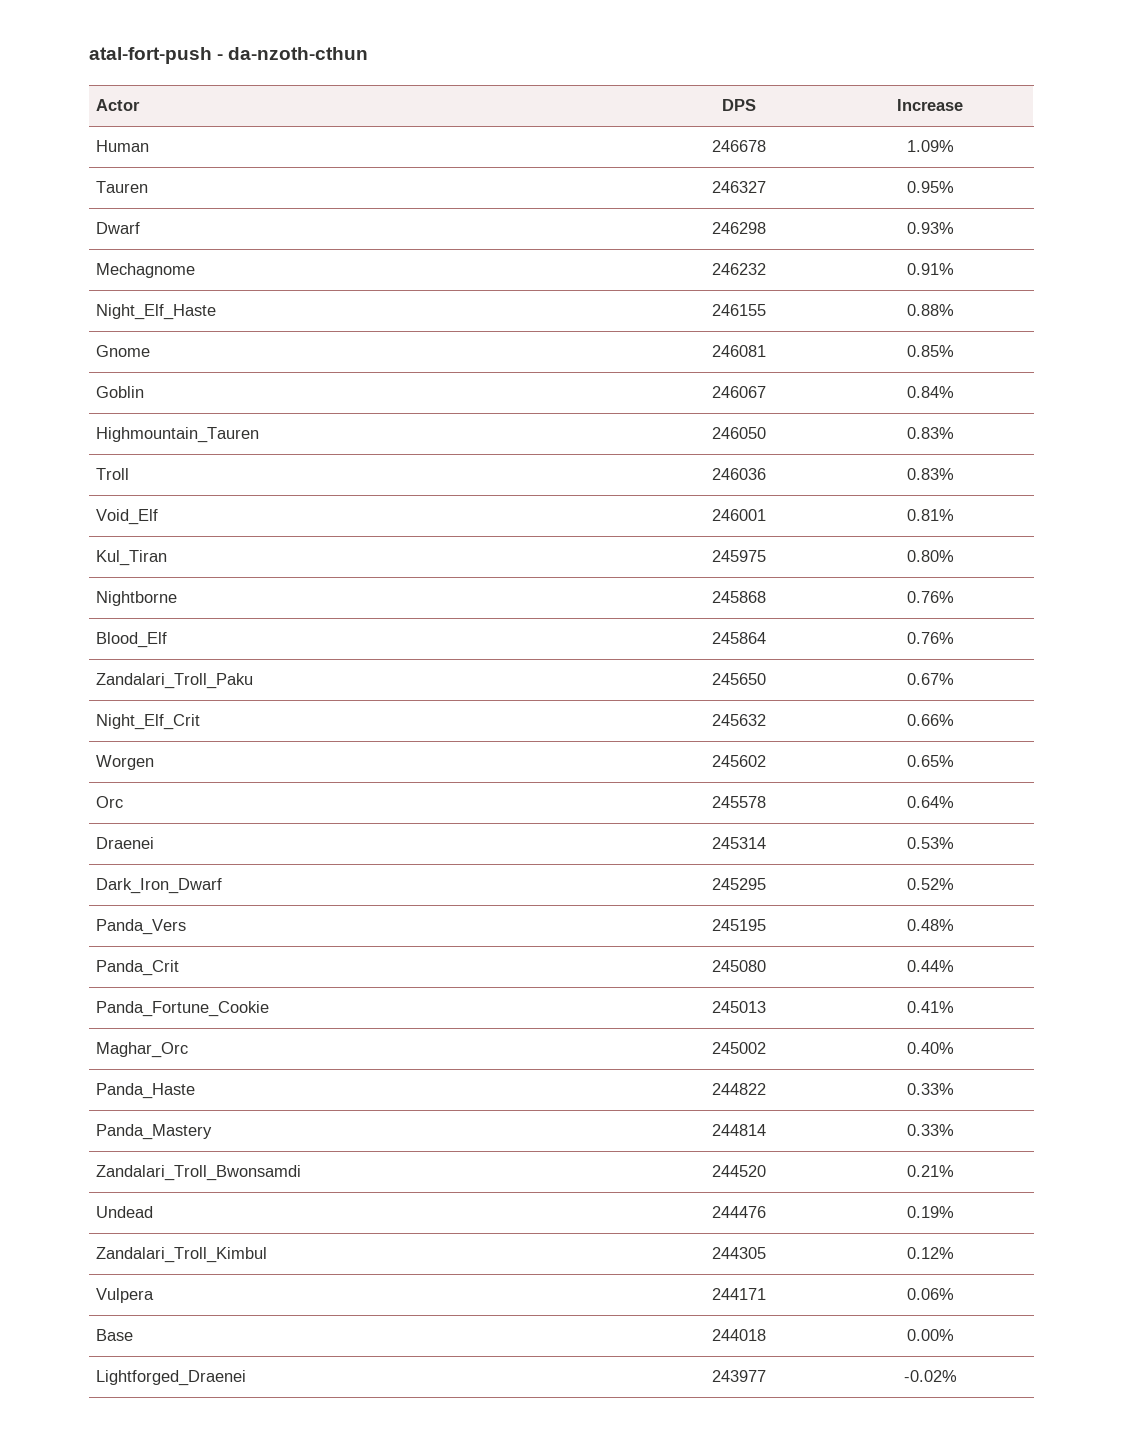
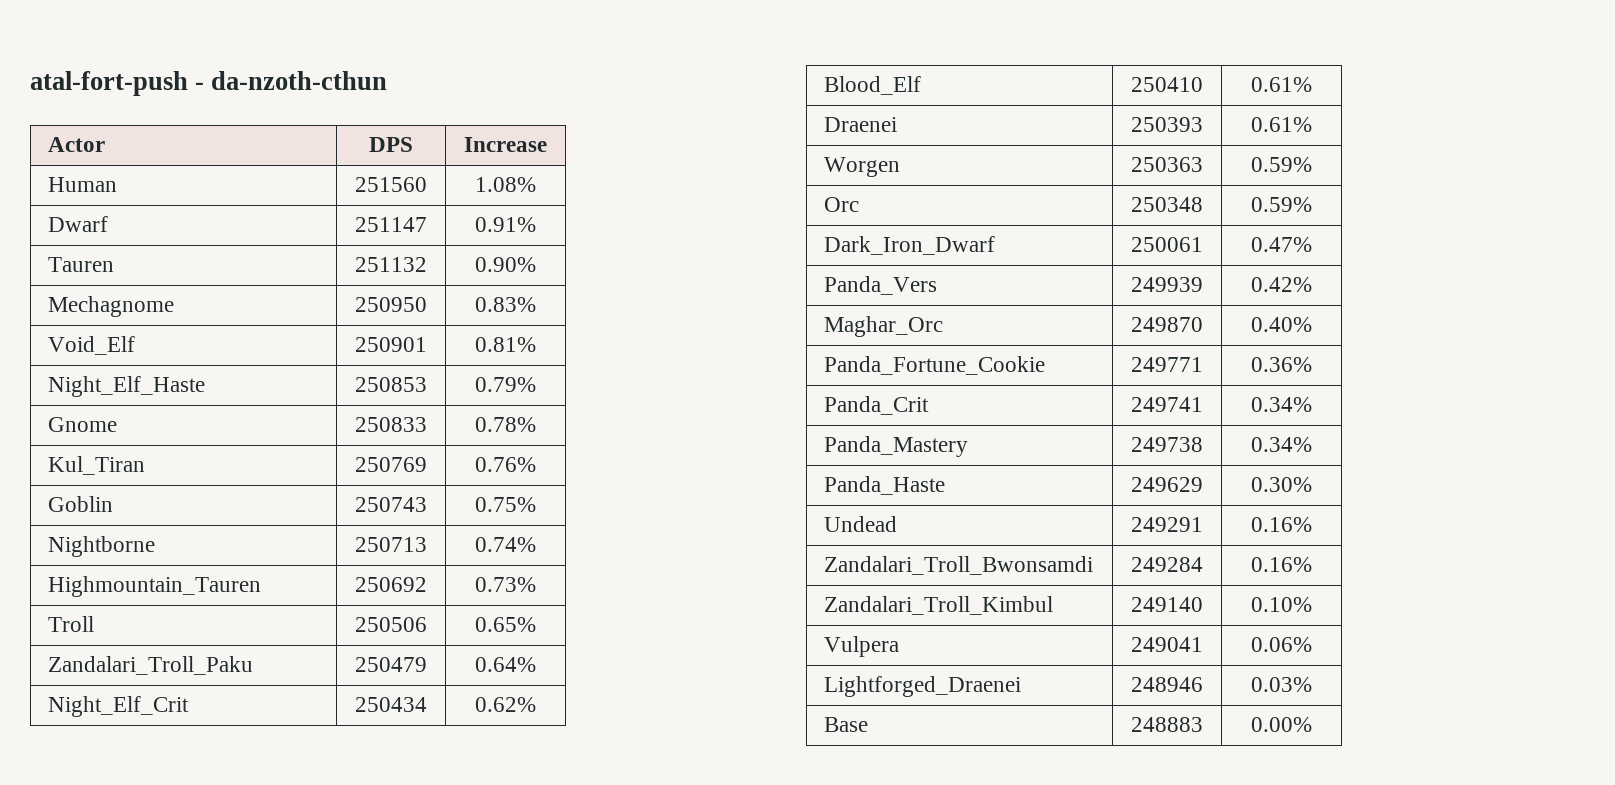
[711,140,766,152] [906,140,954,152] [95,181,148,193] [711,181,766,193] [906,181,954,193] [95,222,140,234] [711,222,766,234] [906,222,954,234] [95,263,195,278] [711,263,766,275] [906,263,954,275] [95,304,216,320] [711,304,766,316] [906,304,954,316] [95,345,150,357] [711,345,766,357] [906,345,954,357] [95,386,144,398] [711,386,766,398] [906,386,954,398] [95,427,259,443] [711,427,766,439] [906,427,954,439] [95,468,129,480] [711,468,766,480] 246678 | 1.09% // Tauren | 246327 | 0.95% // Dwarf | 246298 | 0.93% // Mechagnome | 246232 | 0.91% // Night_Elf_Haste | 246155 | 0.88% // Gnome | 246081 | 0.85% // Goblin | 246067 | 0.84% // Highmountain_Tauren | 246050 | 0.83% // Troll | 246036 -> [355,177,427,192] [475,177,536,192] [48,216,109,232] [355,217,427,232] [475,217,536,232] [48,257,115,272] [355,257,427,272] [475,257,536,272] [48,296,175,317] [355,297,427,312] 251560 | 1.08% // Dwarf | 251147 | 0.91% // Tauren | 251132 | 0.90% // Mechagnome | 250950
[711,509,766,521] 246001 -> [355,337,427,352] 250901
[95,550,167,566] [711,550,766,562] [906,550,954,562] [95,591,177,606] [711,591,766,603] [906,591,954,603] [95,632,167,648] [711,632,766,644] [906,632,954,644] [95,673,253,689] [711,673,766,685] [906,673,954,685] [95,714,200,730] [711,714,766,726] [906,714,954,726] Kul_Tiran | 245975 | 0.80% // Nightborne | 245868 | 0.76% // Blood_Elf | 245864 | 0.76% // Zandalari_Troll_Paku | 245650 | 0.67% // Night_Elf_Crit | 245632 | 0.66% -> [48,376,206,397] [355,377,427,392] [475,377,536,392] [48,417,118,432] [355,417,427,432] [475,417,536,432] [48,456,146,475] [355,457,427,472] [475,457,536,472] [48,496,114,512] [355,497,427,512] [475,497,536,512] [48,536,156,557] [355,537,427,552] [475,537,536,552] [48,576,262,597] [355,577,427,592] [475,577,536,592] [48,616,95,632] [355,617,427,632] [475,617,536,632] [48,656,254,675] [355,657,427,672] [475,657,536,672] [48,696,190,717] [355,697,427,712] [475,697,536,712] [824,76,922,95] [1131,77,1203,92] [1251,77,1312,92] [824,117,898,132] [1131,117,1203,132] [1251,117,1312,132] Night_Elf_Haste | 250853 | 0.79% // Gnome | 250833 | 0.78% // Kul_Tiran | 250769 | 0.76% // Goblin | 250743 | 0.75% // Nightborne | 250713 | 0.74% // Highmountain_Tauren | 250692 | 0.73% // Troll | 250506 | 0.65% // Zandalari_Troll_Paku | 250479 | 0.64% // Night_Elf_Crit | 250434 | 0.62% // Blood_Elf | 250410 | 0.61% // Draenei | 250393 | 0.61%
[711,755,766,767] [906,755,954,767] 245602 | 0.65% -> [1131,157,1203,172] [1251,157,1312,172] 250363 | 0.59%
[711,796,766,808] [906,796,954,808] [95,837,154,849] [711,837,766,849] [906,837,954,849] 245578 | 0.64% // Draenei | 245314 | 0.53% -> [1131,197,1203,212] [1251,197,1312,212] 250348 | 0.59%
[711,878,766,890] [906,878,954,890] 245295 | 0.52% -> [1131,237,1203,252] [1251,237,1312,252] 250061 | 0.47%
[711,919,766,931] [906,919,954,931] [95,960,179,976] [711,960,766,972] [906,960,954,972] [95,1001,269,1017] [711,1001,766,1013] [906,1001,954,1013] [95,1042,188,1058] [711,1042,766,1054] [906,1042,954,1054] [95,1083,195,1099] [711,1083,766,1095] [906,1083,954,1095] [95,1124,212,1140] [711,1124,766,1136] [906,1124,954,1136] [95,1165,301,1181] [711,1165,766,1177] [906,1165,954,1177] [95,1206,153,1218] [711,1206,766,1218] [906,1206,954,1218] 245195 | 0.48% // Panda_Crit | 245080 | 0.44% // Panda_Fortune_Cookie | 245013 | 0.41% // Maghar_Orc | 245002 | 0.40% // Panda_Haste | 244822 | 0.33% // Panda_Mastery | 244814 | 0.33% // Zandalari_Troll_Bwonsamdi | 244520 | 0.21% // Undead | 244476 | 0.19% -> [1131,277,1203,292] [1251,277,1312,292] [824,316,944,337] [1131,317,1203,332] [1251,317,1312,332] [824,356,1046,375] [1131,357,1203,372] [1251,357,1312,372] [824,396,930,415] [1131,397,1203,412] [1251,397,1312,412] [824,436,969,457] [1131,437,1203,452] [1251,437,1312,452] [824,476,946,495] [1131,477,1203,492] [1251,477,1312,492] [824,516,898,532] [1131,517,1203,532] [1251,517,1312,532] [824,556,1094,575] [1131,557,1203,572] [1251,557,1312,572] 249939 | 0.42% // Maghar_Orc | 249870 | 0.40% // Panda_Fortune_Cookie | 249771 | 0.36% // Panda_Crit | 249741 | 0.34% // Panda_Mastery | 249738 | 0.34% // Panda_Haste | 249629 | 0.30% // Undead | 249291 | 0.16% // Zandalari_Troll_Bwonsamdi | 249284 | 0.16%
[711,1247,766,1259] [906,1247,954,1259] 244305 | 0.12% -> [1131,597,1203,612] [1251,597,1312,612] 249140 | 0.10%
[711,1288,766,1300] 244171 -> [1131,637,1203,652] 249041
(954, 1294) none -> [824,676,1022,697] [1131,677,1203,692] [1251,677,1312,692] // Lightforged_Draenei | 248946 | 0.03%
[711,1329,766,1341] 244018 -> [1131,717,1203,732] 248883
[95,1370,246,1386] [711,1370,766,1382] [903,1370,957,1382] // Lightforged_Draenei | 243977 | -0.02% -> (1312, 724) none

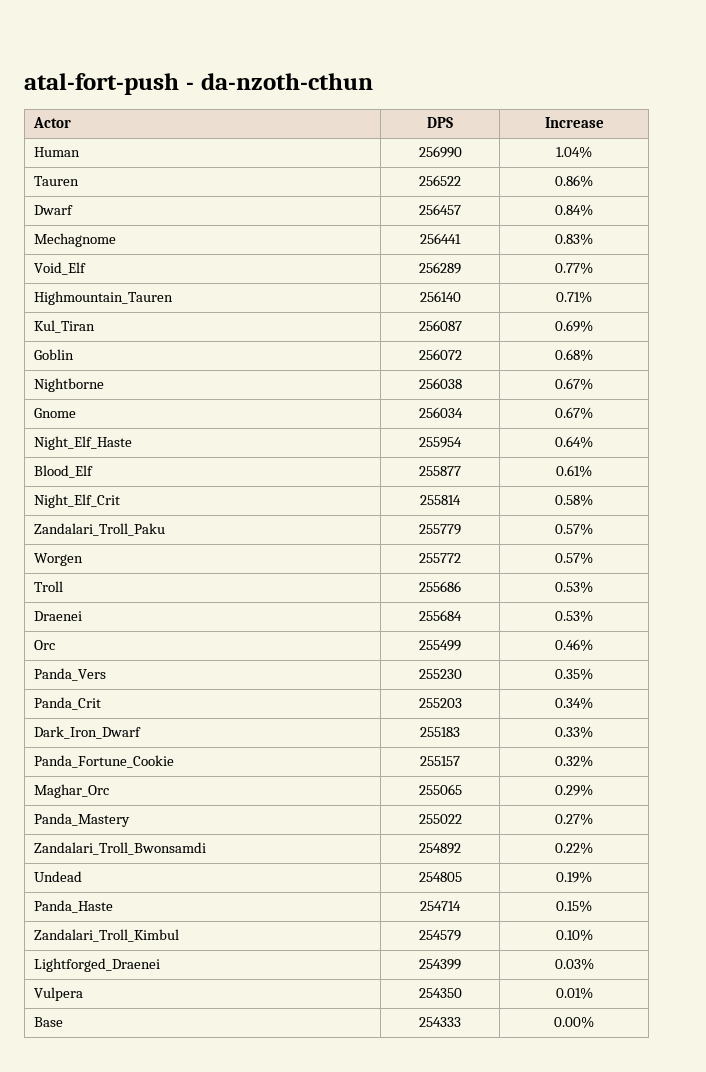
[355,177,427,192] [475,177,536,192] [48,216,109,232] [355,217,427,232] [475,217,536,232] [48,257,115,272] [355,257,427,272] [475,257,536,272] 251560 | 1.08% // Dwarf | 251147 | 0.91% // Tauren | 251132 | 0.90% -> [418,146,462,158] [556,146,593,158] [34,176,80,186] [419,175,461,186] [555,175,594,187] [34,205,74,215] [419,204,461,215] [555,204,594,216] 256990 | 1.04% // Tauren | 256522 | 0.86% // Dwarf | 256457 | 0.84%
[355,297,427,312] 250950 -> [420,233,461,244] 256441
[355,337,427,352] [475,337,536,352] [48,376,206,397] [355,377,427,392] [475,377,536,392] [48,417,118,432] [355,417,427,432] [475,417,536,432] [48,456,146,475] [355,457,427,472] [475,457,536,472] [48,496,114,512] [355,497,427,512] [475,497,536,512] [48,536,156,557] [355,537,427,552] [475,537,536,552] [48,576,262,597] [355,577,427,592] [475,577,536,592] [48,616,95,632] [355,617,427,632] [475,617,536,632] [48,656,254,675] [355,657,427,672] [475,657,536,672] [48,696,190,717] [355,697,427,712] [475,697,536,712] [824,76,922,95] [1131,77,1203,92] [1251,77,1312,92] [824,117,898,132] [1131,117,1203,132] [1251,117,1312,132] [824,157,901,177] [1131,157,1203,172] [1251,157,1312,172] [824,197,860,212] [1131,197,1203,212] [1251,197,1312,212] [824,236,996,255] [1131,237,1203,252] [1251,237,1312,252] [824,276,938,295] [1131,277,1203,292] [1251,277,1312,292] [824,316,944,337] [1131,317,1203,332] [1251,317,1312,332] [824,356,1046,375] [1131,357,1203,372] [1251,357,1312,372] [824,396,930,415] [1131,397,1203,412] [1251,397,1312,412] [824,436,969,457] [1131,437,1203,452] [1251,437,1312,452] [824,476,946,495] [1131,477,1203,492] [1251,477,1312,492] [824,516,898,532] [1131,517,1203,532] [1251,517,1312,532] [824,556,1094,575] [1131,557,1203,572] [1251,557,1312,572] 250901 | 0.81% // Night_Elf_Haste | 250853 | 0.79% // Gnome | 250833 | 0.78% // Kul_Tiran | 250769 | 0.76% // Goblin | 250743 | 0.75% // Nightborne | 250713 | 0.74% // Highmountain_Tauren | 250692 | 0.73% // Troll | 250506 | 0.65% // Zandalari_Troll_Paku | 250479 | 0.64% // Night_Elf_Crit | 250434 | 0.62% // Blood_Elf | 250410 | 0.61% // Draenei | 250393 | 0.61% // Worgen | 250363 | 0.59% // Orc | 250348 | 0.59% // Dark_Iron_Dwarf | 250061 | 0.47% // Panda_Vers | 249939 | 0.42% // Maghar_Orc | 249870 | 0.40% // Panda_Fortune_Cookie | 249771 | 0.36% // Panda_Crit | 249741 | 0.34% // Panda_Mastery | 249738 | 0.34% // Panda_Haste | 249629 | 0.30% // Undead | 249291 | 0.16% // Zandalari_Troll_Bwonsamdi | 249284 | 0.16% -> [419,262,461,274] [555,262,594,274] [34,291,174,305] [419,291,461,302] [556,291,593,303] [34,320,96,333] [418,320,462,331] [555,320,594,332] [34,349,75,360] [418,349,462,360] [555,349,594,361] [34,378,105,392] [418,378,462,389] [555,378,594,390] [34,408,77,418] [418,407,463,418] [555,407,594,419] [34,436,133,450] [419,437,462,448] [555,436,594,448] [34,465,94,478] [419,466,461,476] [556,465,593,477] [34,494,121,508] [420,495,461,505] [555,494,594,506] [34,523,166,536] [419,524,461,535] [555,523,594,535] [34,553,84,566] [419,553,461,563] [555,552,594,564] [34,581,64,592] [419,581,461,592] [555,581,594,593] [34,611,83,621] [419,610,462,621] [555,610,594,622] [34,640,56,650] [419,640,461,651] [555,639,594,651] [34,668,107,681] [418,669,462,679] [555,668,594,680] [34,697,102,710] [418,698,462,708] [555,697,594,709] [34,726,142,739] [420,727,460,737] [555,726,594,738] [34,755,175,768] [420,756,460,766] [555,755,594,767] [34,784,110,798] [418,784,462,795] [555,784,594,796] [34,813,131,827] [418,814,462,824] [555,813,594,825] [34,842,207,855] [419,843,461,854] [555,842,594,854] [34,871,83,882] [418,872,462,882] [556,871,593,883] [34,900,114,913] [420,901,461,911] [556,900,593,912] 256289 | 0.77% // Highmountain_Tauren | 256140 | 0.71% // Kul_Tiran | 256087 | 0.69% // Goblin | 256072 | 0.68% // Nightborne | 256038 | 0.67% // Gnome | 256034 | 0.67% // Night_Elf_Haste | 255954 | 0.64% // Blood_Elf | 255877 | 0.61% // Night_Elf_Crit | 255814 | 0.58% // Zandalari_Troll_Paku | 255779 | 0.57% // Worgen | 255772 | 0.57% // Troll | 255686 | 0.53% // Draenei | 255684 | 0.53% // Orc | 255499 | 0.46% // Panda_Vers | 255230 | 0.35% // Panda_Crit | 255203 | 0.34% // Dark_Iron_Dwarf | 255183 | 0.33% // Panda_Fortune_Cookie | 255157 | 0.32% // Maghar_Orc | 255065 | 0.29% // Panda_Mastery | 255022 | 0.27% // Zandalari_Troll_Bwonsamdi | 254892 | 0.22% // Undead | 254805 | 0.19% // Panda_Haste | 254714 | 0.15%
[1131,597,1203,612] 249140 -> [419,930,461,941] 254579
[824,636,900,657] [1131,637,1203,652] [1251,637,1312,652] // Vulpera | 249041 | 0.06% -> (593, 935) none
[1131,677,1203,692] 248946 -> [419,959,461,970] 254399
(1312, 684) none -> [34,987,84,1001] [418,988,462,998] [555,987,593,999] // Vulpera | 254350 | 0.01%
[1131,717,1203,732] 248883 -> [419,1017,461,1027] 254333

